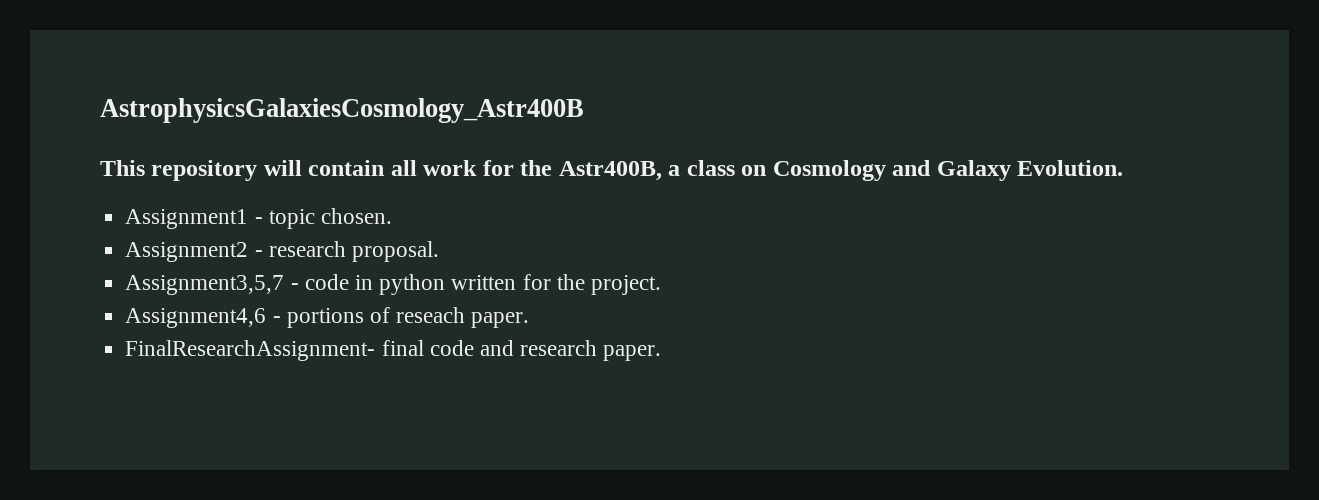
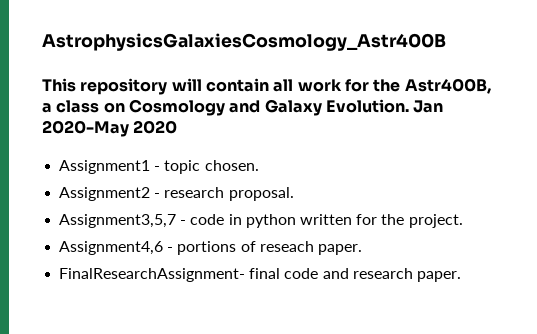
(1124, 168) none -> [413,100,444,113] [42,120,178,137] Jan 2020-May 2020

